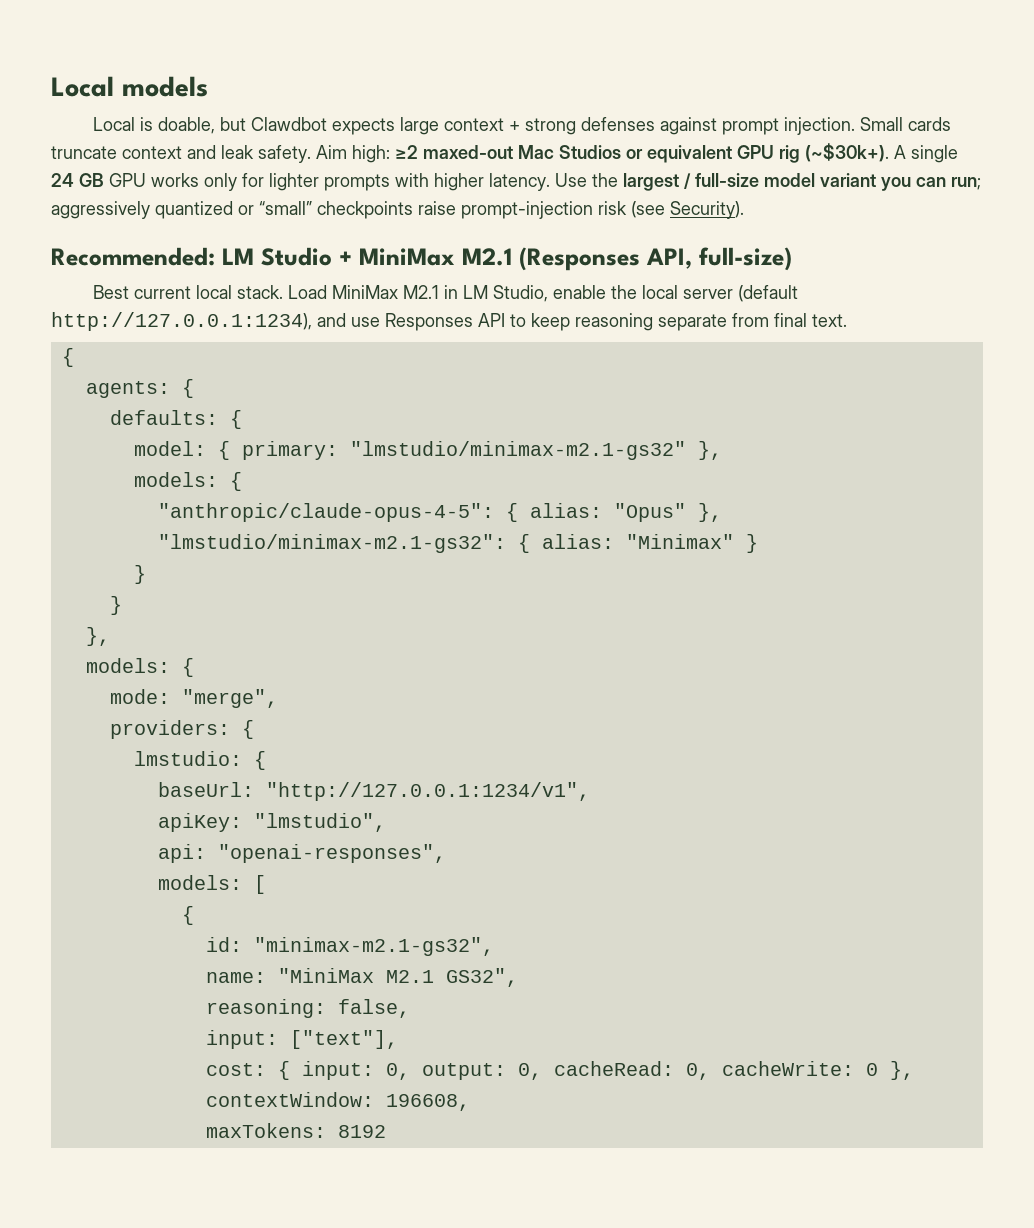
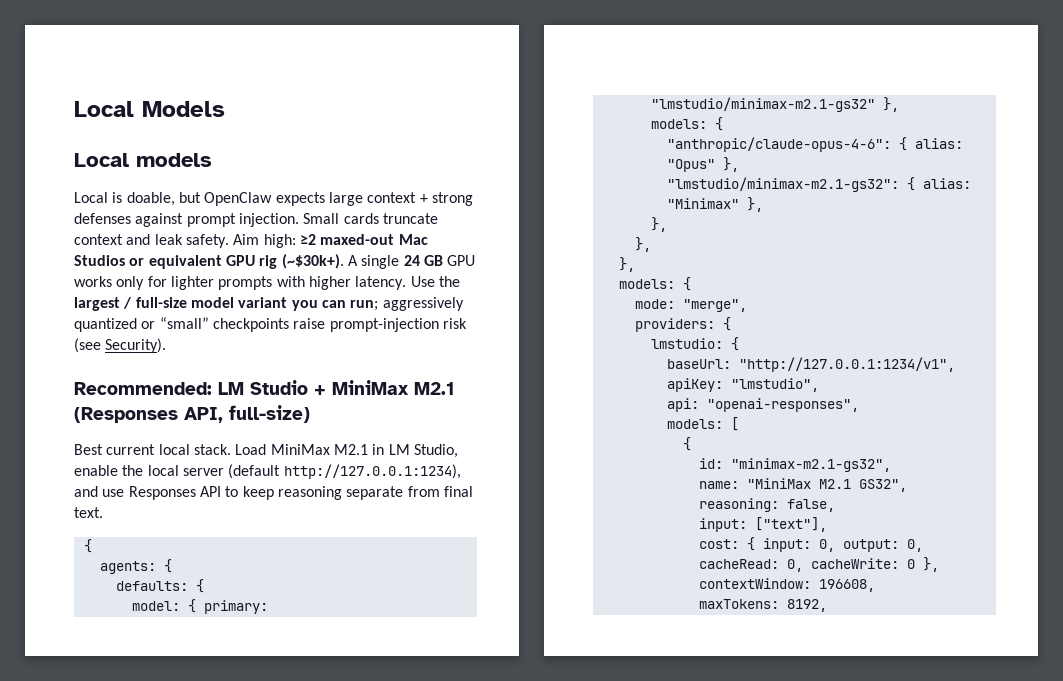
[51,76,114,97] Local -> [74,101,225,117] [74,153,129,167] Local Models // Local
[251,117,328,131] Clawdbot -> [204,192,273,206] OpenClaw
[157,503,494,522] "anthropic/claude-opus-4-5": -> [666,137,891,152] "anthropic/claude-opus-4-6":
[745,534,758,553] [133,565,146,584] [109,596,122,615] } // } // } -> [746,197,763,212] [650,217,667,232] [634,237,651,252] }, // }, // },
[337,1125,386,1138] 8192 -> [786,599,827,612] 8192,

